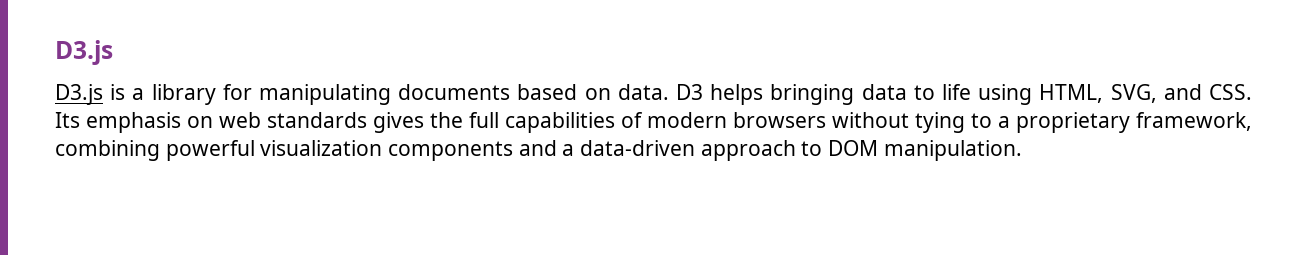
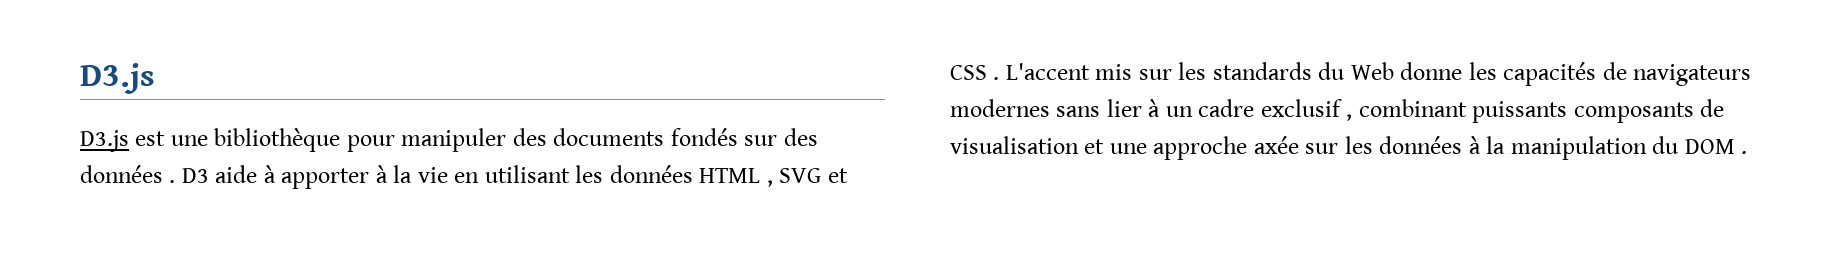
[110,84,1253,105] [55,112,1252,133] [55,140,1022,161] is a library for manipulating documents based on data. D3 helps bringing data to life using HTML, SVG, and CSS. Its emphasis on web standards gives the full capabilities of modern browsers without tying to a proprietary framework, combining powerful visualization components and a data-driven approach to DOM manipulation. -> [135,128,818,152] [80,165,848,189] [950,62,1752,86] [950,99,1725,123] [950,136,1748,160] est une bibliothèque pour manipuler des documents fondés sur des données . D3 aide à apporter à la vie en utilisant les données HTML , SVG et CSS . L'accent mis sur les standards du Web donne les capacités de navigateurs modernes sans lier à un cadre exclusif , combinant puissants composants de visualisation et une approche axée sur les données à la manipulation du DOM .

